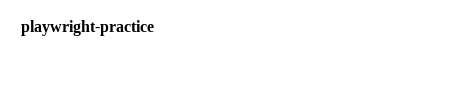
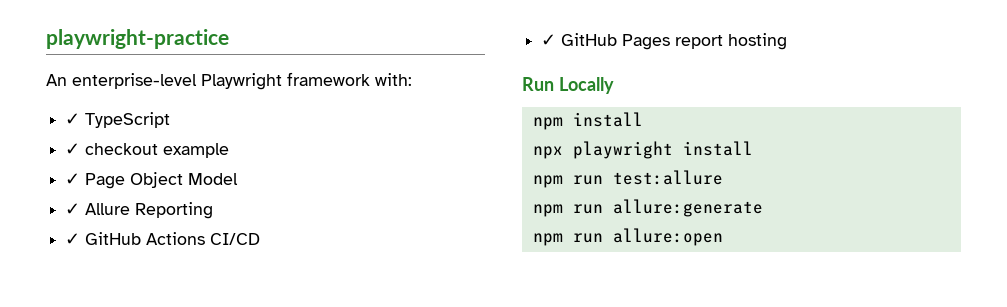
(154, 28) none -> [46,72,412,90] [65,112,171,128] [65,143,230,158] [65,172,239,189] [65,202,214,219] [65,232,261,245] [541,33,788,50] [522,77,614,94] [532,112,643,130] [532,141,753,159] [532,170,723,188] [532,199,763,217] [532,228,723,246] // An enterprise-level Playwright framework with: // ✓ TypeScript // ✓ checkout example // ✓ Page Object Model // ✓ Allure Reporting // ✓ GitHub Actions CI/CD // ✓ GitHub Pages report hosting // Run Locally // npm install // npx playwright install // npm run test:allure // npm run allure:generate // npm run allure:open

